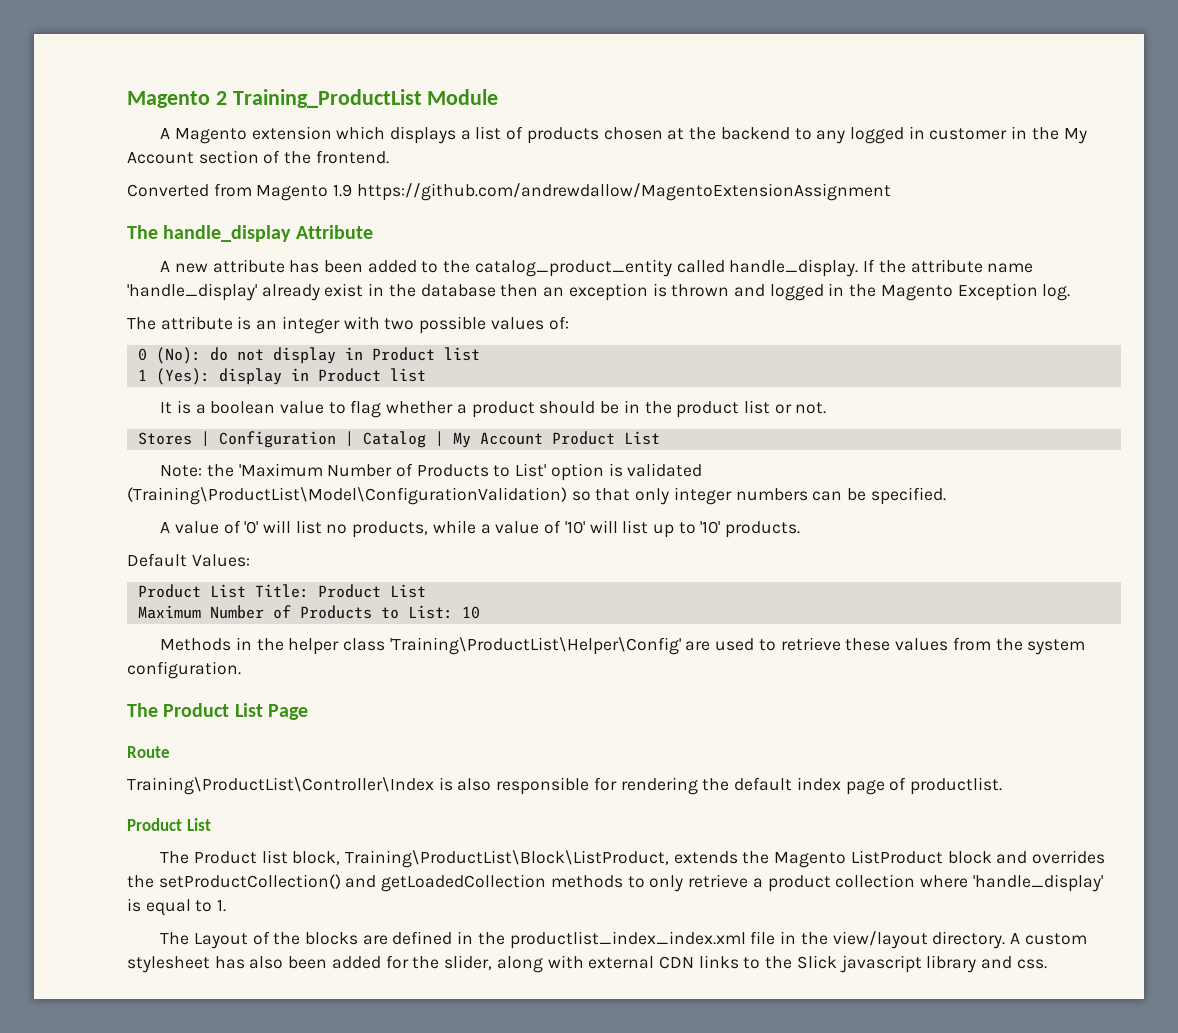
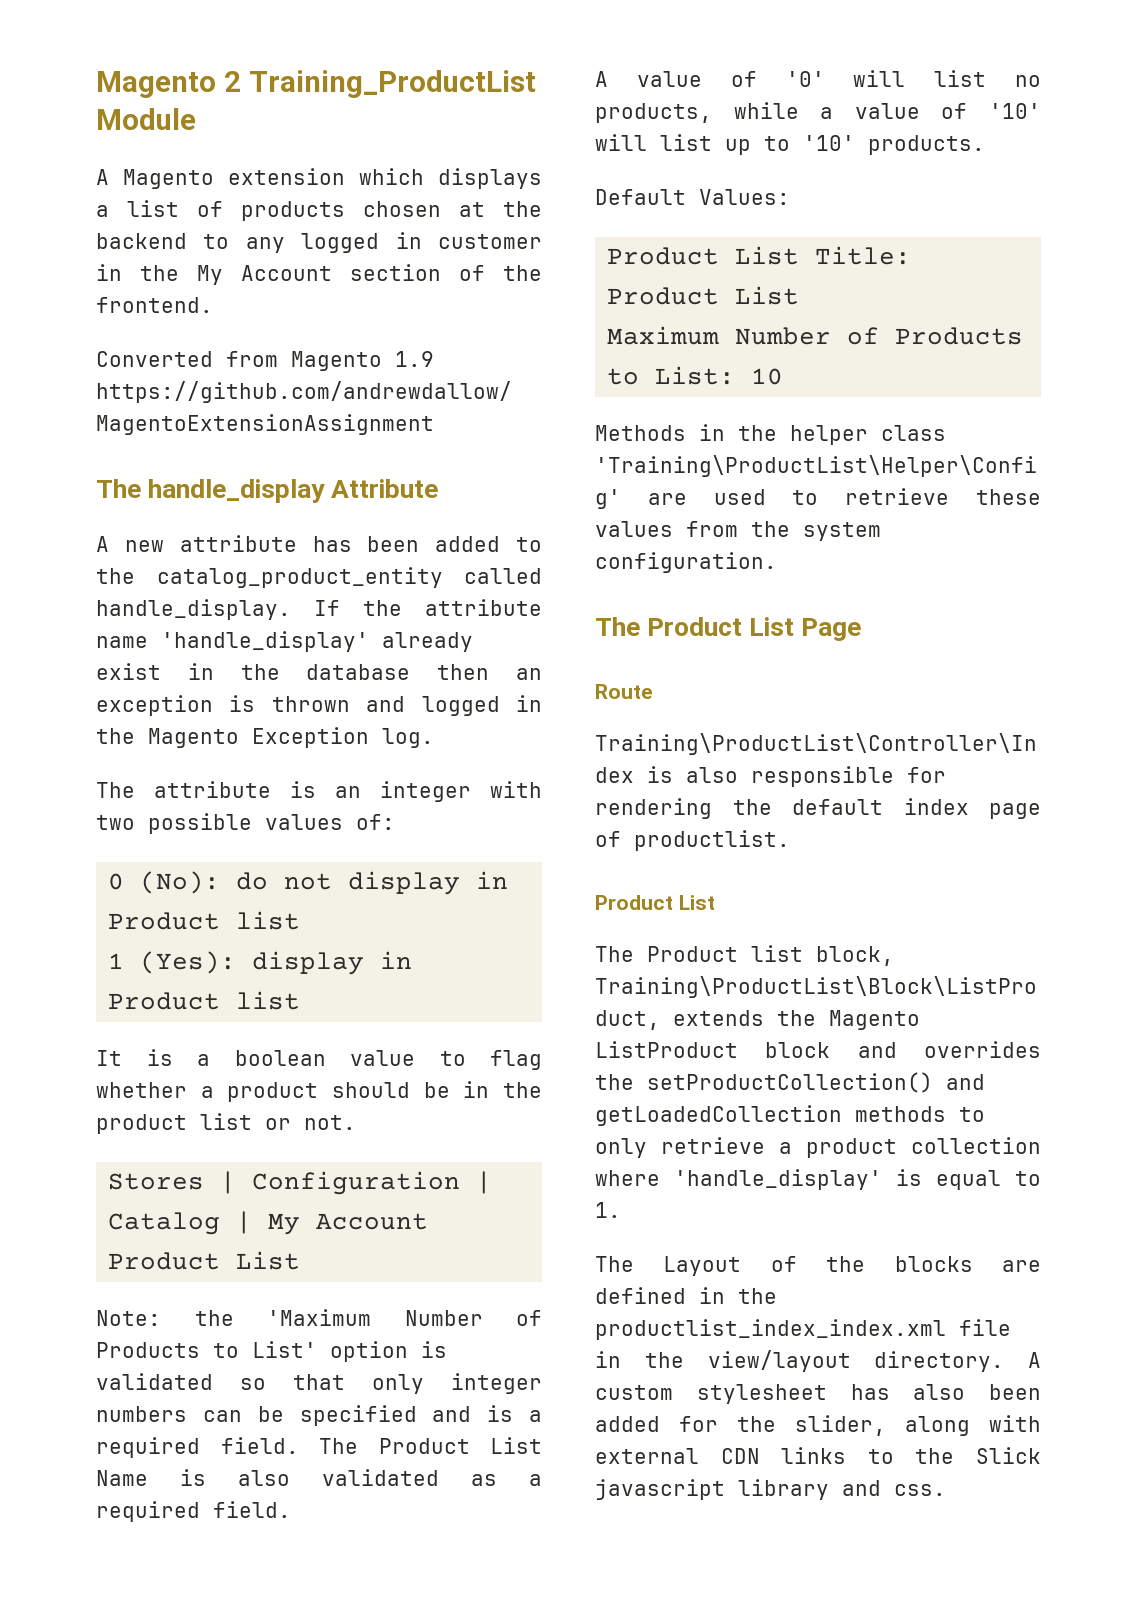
[127,487,567,505] (Training\ProductList\Model\ConfigurationValidation) -> (213, 1381) none
[870,487,946,505] specified. -> [299,1405,542,1426] [96,1437,542,1458] [96,1469,542,1486] [96,1501,291,1522] specified and is a required field. The Product List Name is also validated as a required field.

